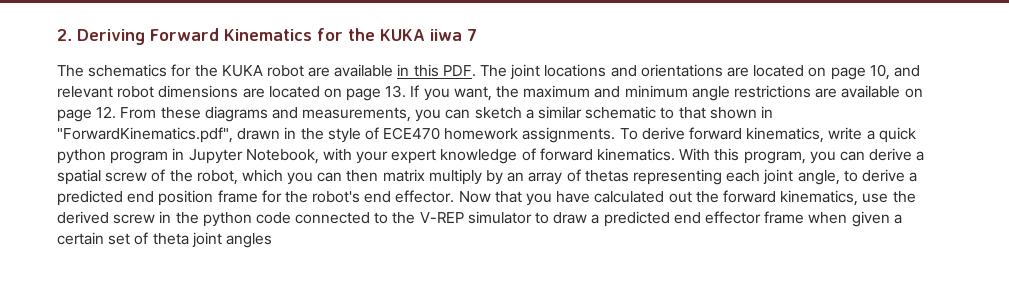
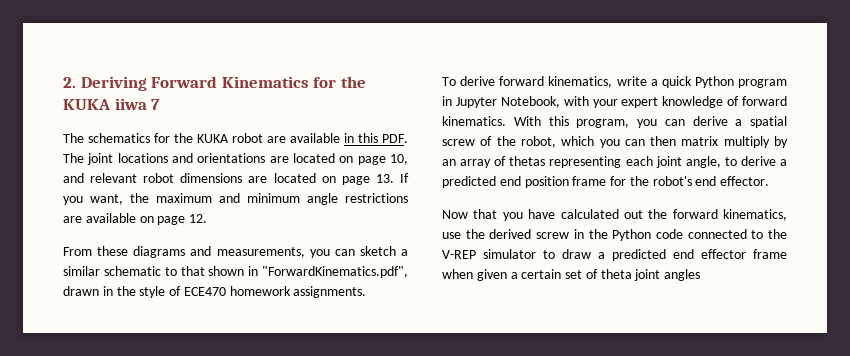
(117, 112) none -> (208, 218) //
(616, 135) none -> (367, 292) //
[57,149,106,164] python -> [694,76,734,88] Python
(455, 196) none -> (770, 181) //
[202,212,252,227] python -> [612,229,652,241] Python

